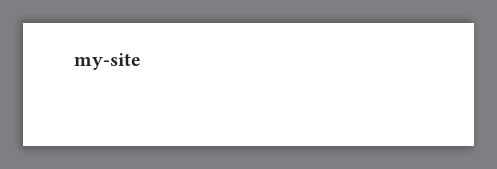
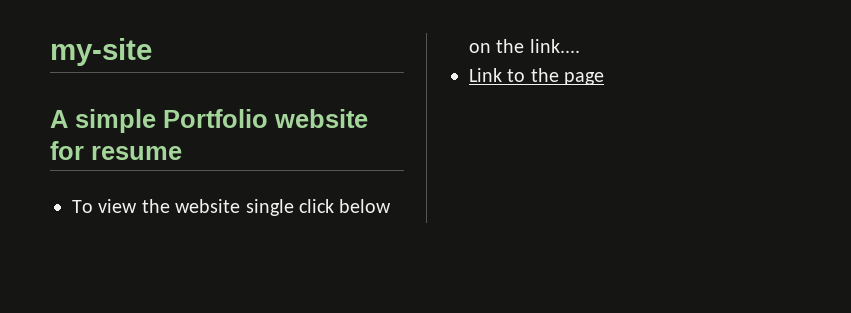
(141, 61) none -> [50,109,368,133] [50,141,182,160] [72,199,392,216] [469,39,580,53] [469,68,605,85] // A simple Portfolio website for resume // To view the website single click below on the link.... // Link to the page

